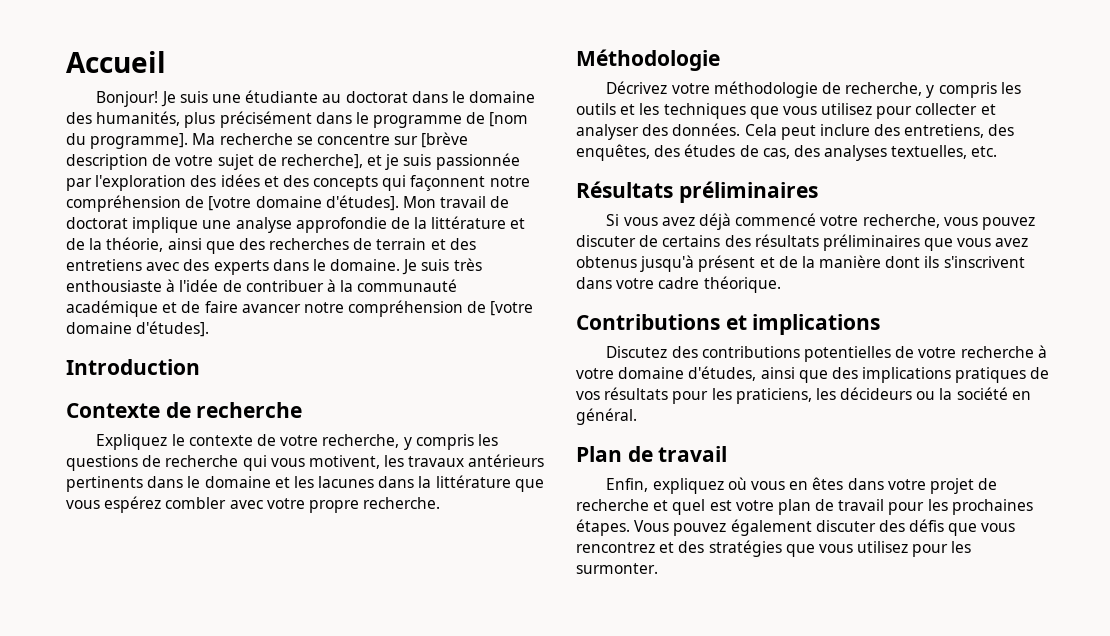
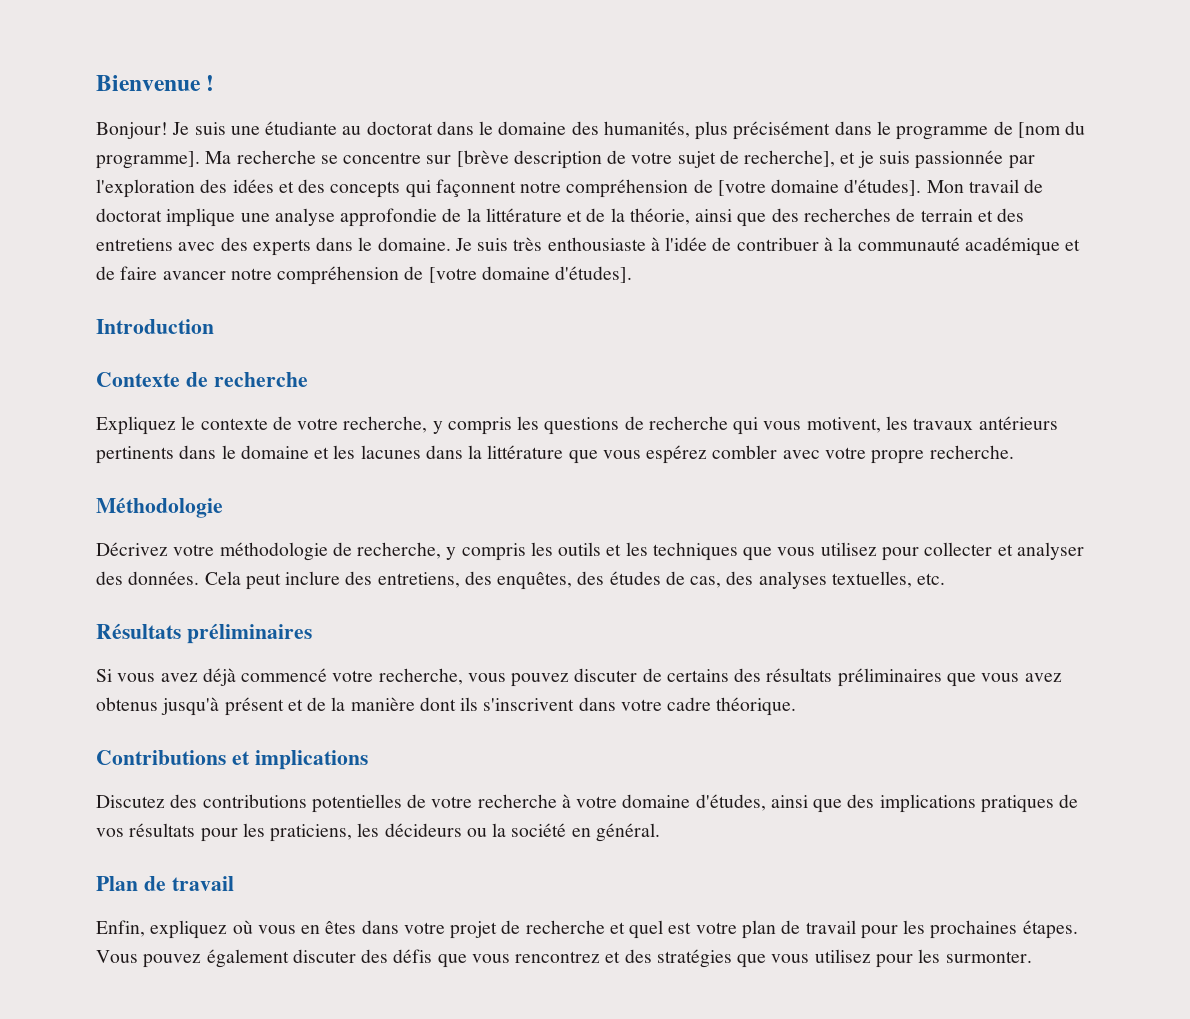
[66,51,166,73] Accueil -> [96,75,215,91] Bienvenue !

